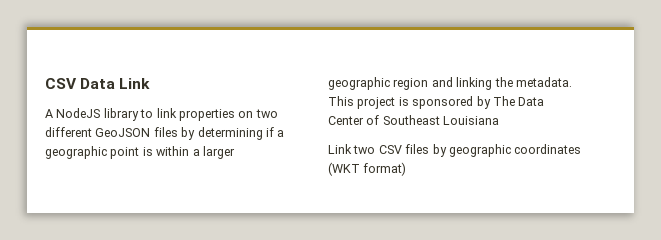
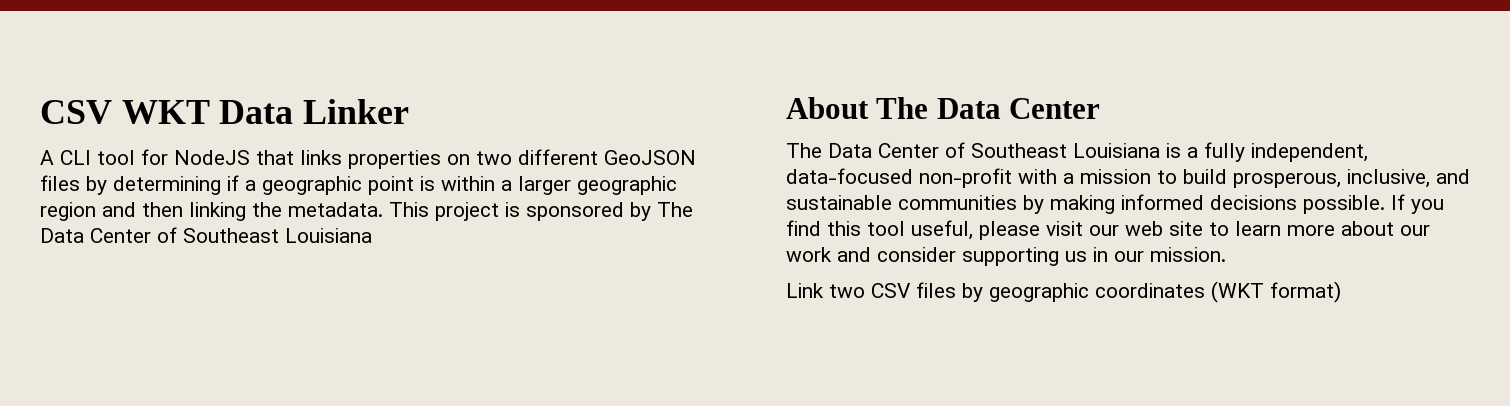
[45,78,151,89] [45,108,177,121] CSV Data Link // A NodeJS library to link -> [40,99,410,124] [40,149,342,165] CSV WKT Data Linker // A CLI tool for NodeJS that links
(453, 82) none -> [142,202,183,217] then
(500, 120) none -> [786,97,1101,119] [786,142,1368,162] [786,168,1470,188] [786,194,1444,214] [786,220,1430,240] [786,247,1226,266] // About The Data Center // The Data Center of Southeast Louisiana is a fully independent, data-focused non-profit with a mission to build prosperous, inclusive, and sustainable communities by making informed decisions possible. If you find this tool useful, please visit our web site to learn more about our work and consider supporting us in our mission.

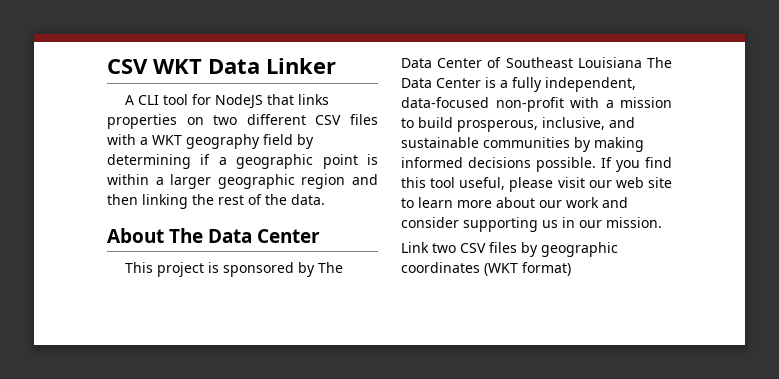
[604,150,696,165] [40,175,80,191] GeoJSON files -> [315,114,378,125] [107,134,293,149] CSV files with a WKT geography field
[288,202,383,217] metadata. -> [218,194,325,205] [107,228,321,243] rest of the data. // About The Data Center //
[786,97,1101,119] [786,142,1160,158] // About The Data Center // The Data Center of Southeast Louisiana -> [647,57,672,68] [401,78,481,88] The Data Center

